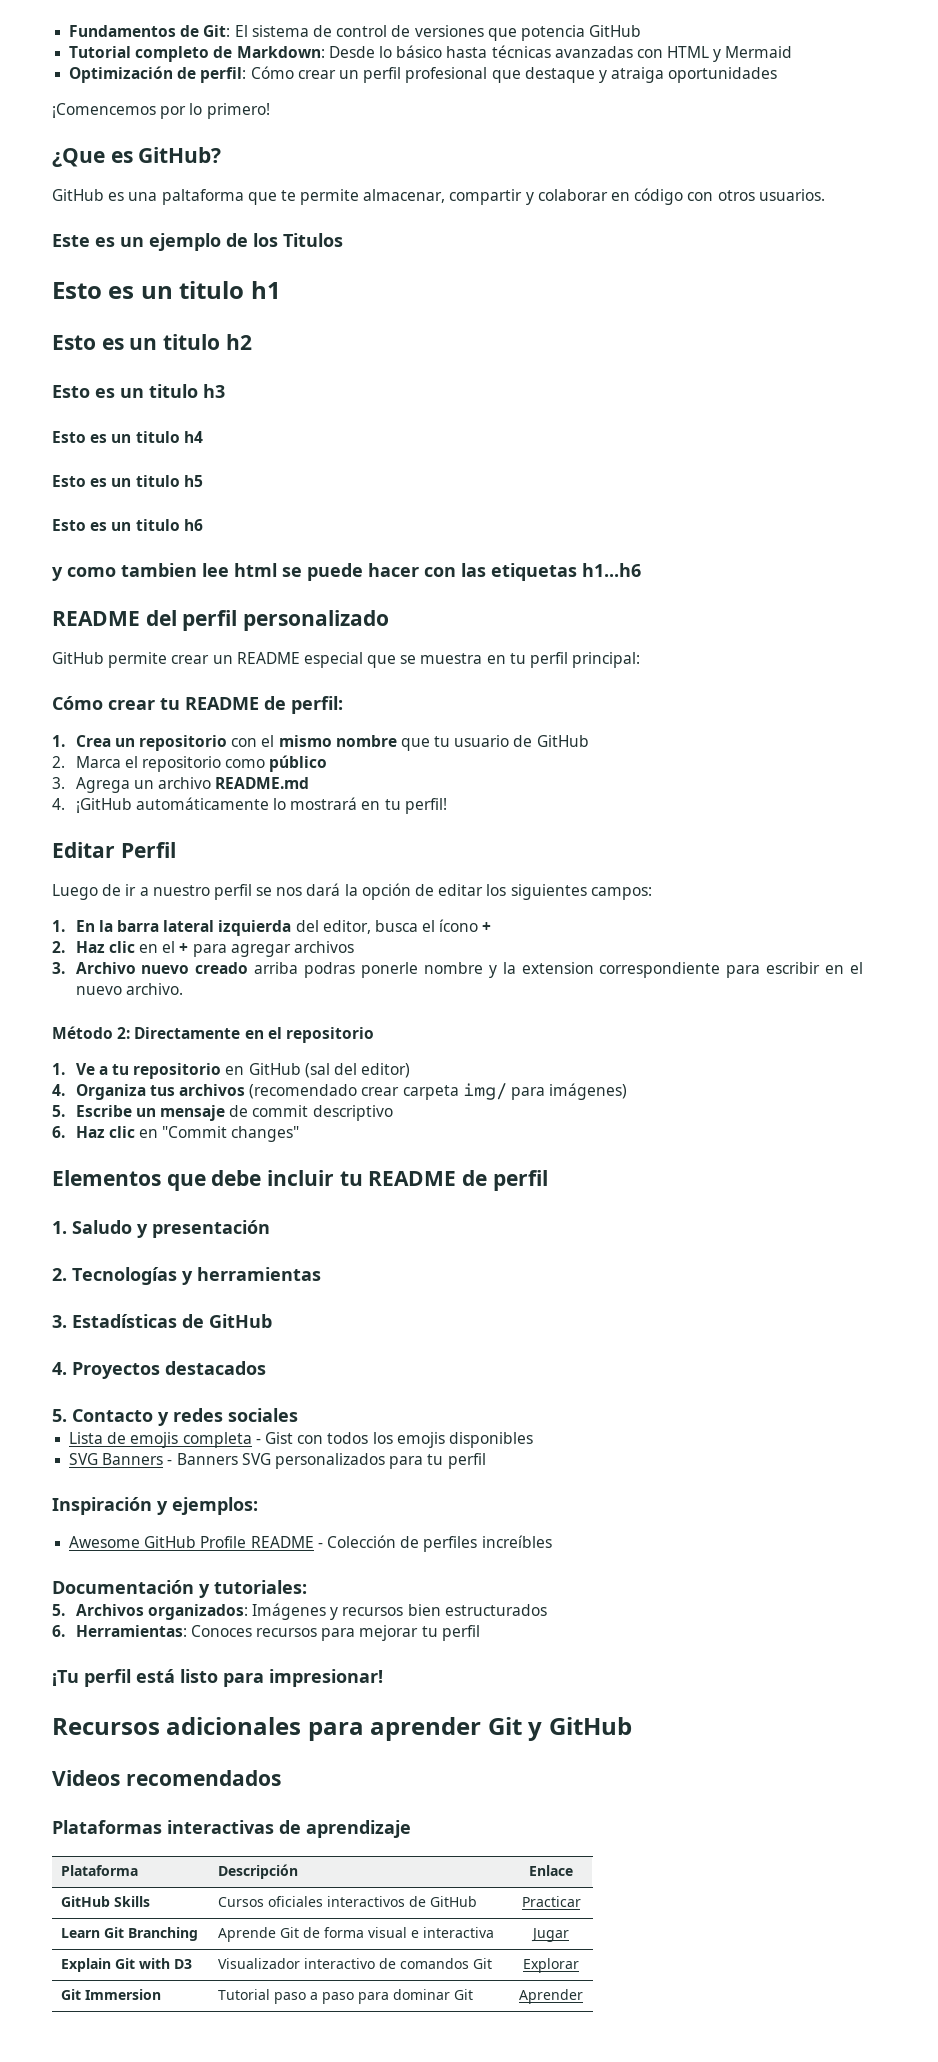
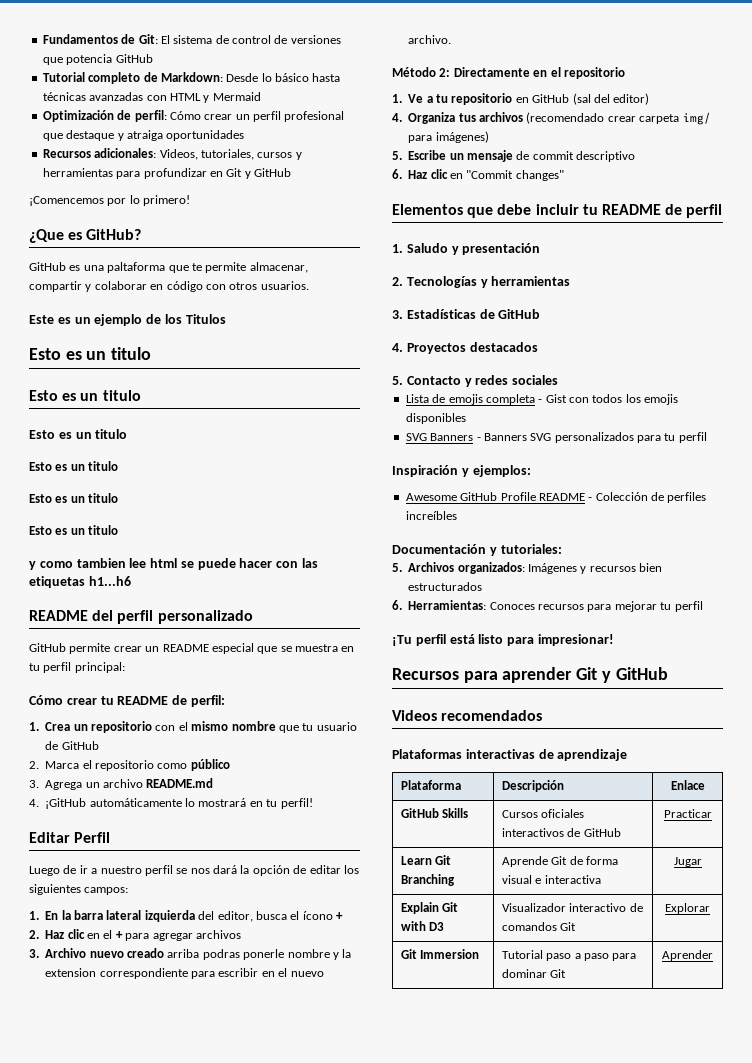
(778, 75) none -> [42,148,302,160] [42,168,291,179] // Recursos adicionales: Videos, tutoriales, cursos y herramientas para profundizar en Git y GitHub
[250,281,281,299] [52,334,252,350] [52,384,225,398] [52,431,203,443] [52,475,203,487] [52,519,203,531] h1 // Esto es un titulo h2 // Esto es un titulo h3 // Esto es un titulo h4 // Esto es un titulo h5 // Esto es un titulo h6 -> [29,390,141,401] [29,429,128,439] [29,461,119,471] [29,493,119,503] [29,525,119,535] // Esto es un titulo // Esto es un titulo // Esto es un titulo // Esto es un titulo // Esto es un titulo
[166,1717,302,1735] adicionales -> (459, 674) none

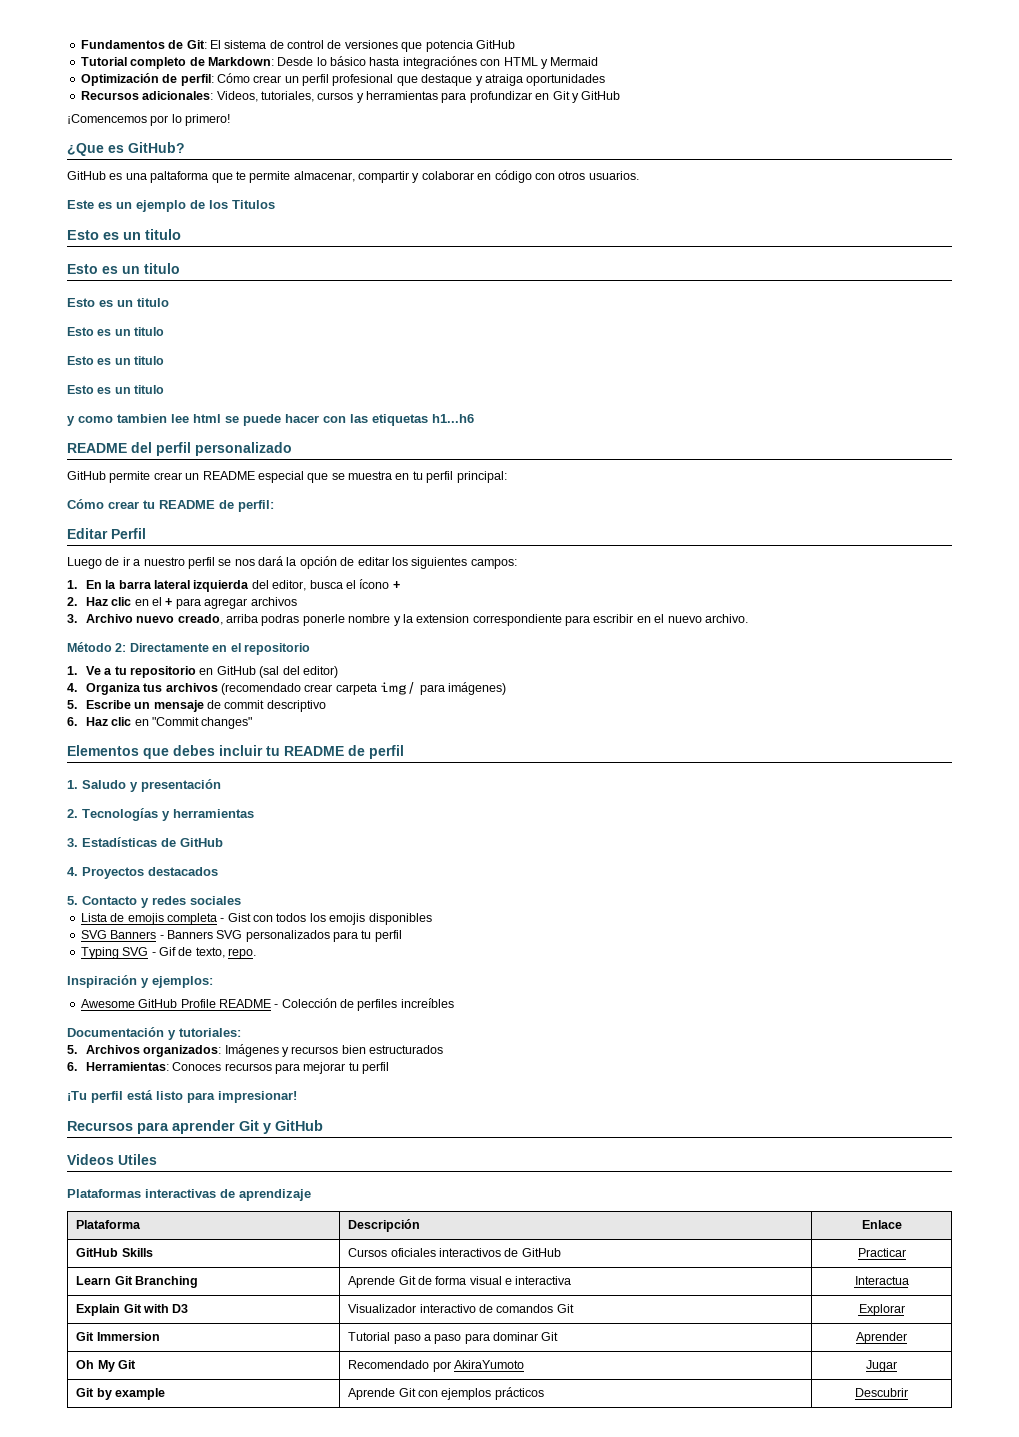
[42,92,144,101] técnicas avanzadas -> [402,56,477,69] integraciónes
[29,721,357,733] [45,741,99,750] [29,759,230,771] [29,778,214,790] [29,798,313,809] // 1. Crea un repositorio con el mismo nombre que tu usuario de GitHub // 2. Marca el repositorio como público // 3. Agrega un archivo README.md // 4. ¡GitHub automáticamente lo mostrará en tu perfil! -> (274, 506) none
[127,948,164,958] creado -> [177,614,223,625] creado,
[497,204,532,215] debe -> [173,745,215,756] debes
(707, 437) none -> [80,947,256,959] // Typing SVG - Gif de texto, repo.
[441,710,543,721] recomendados -> [118,1154,157,1165] Utiles
[673,857,702,867] Jugar -> [854,1276,909,1285] Interactua
(713, 955) none -> [76,1360,136,1372] [348,1360,524,1372] [866,1360,897,1372] [76,1388,165,1400] [348,1387,544,1400] [855,1388,908,1397] // Oh My Git | Recomendado por AkiraYumoto | Jugar // Git by example | Aprende Git con ejemplos prácticos | Descubrir

